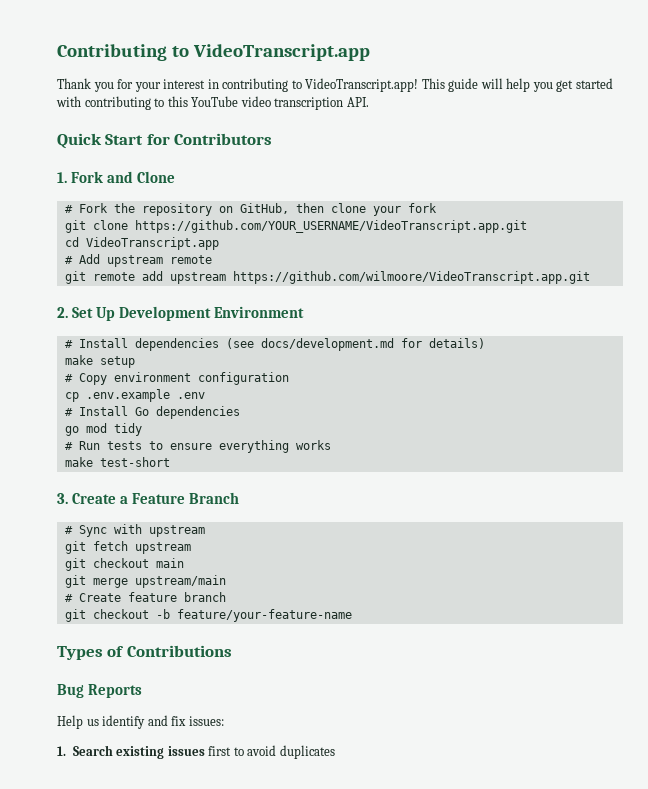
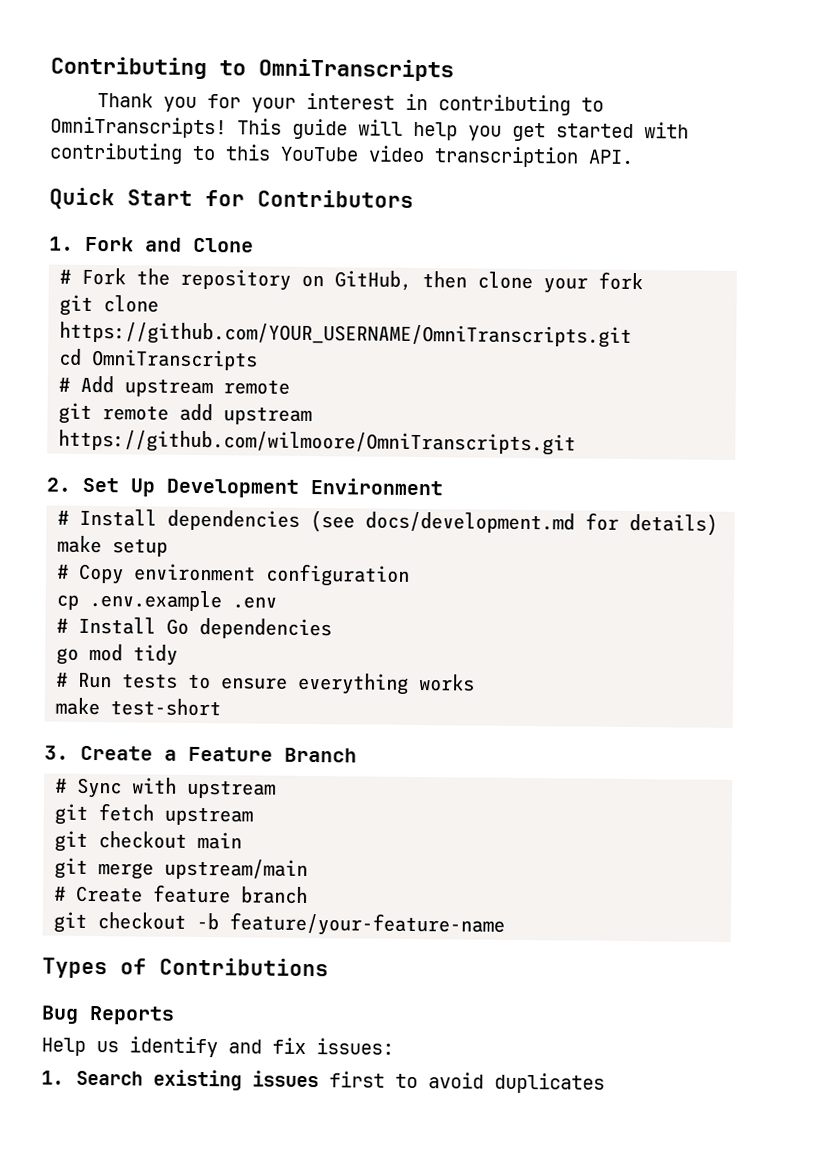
[192,44,370,61] VideoTranscript.app -> [258,58,454,82] OmniTranscripts
[305,78,419,92] VideoTranscript.app! -> [50,116,227,139] OmniTranscripts!
[134,220,527,233] https://github.com/YOUR_USERNAME/VideoTranscript.app.git -> [59,321,633,348] https://github.com/YOUR_USERNAME/OmniTranscripts.git
[85,237,219,250] VideoTranscript.app -> [91,348,259,371] OmniTranscripts
[232,271,590,284] https://github.com/wilmoore/VideoTranscript.app.git -> [58,429,577,456] https://github.com/wilmoore/OmniTranscripts.git

